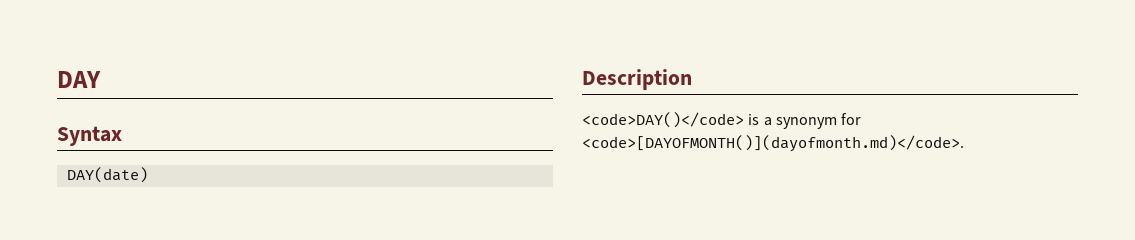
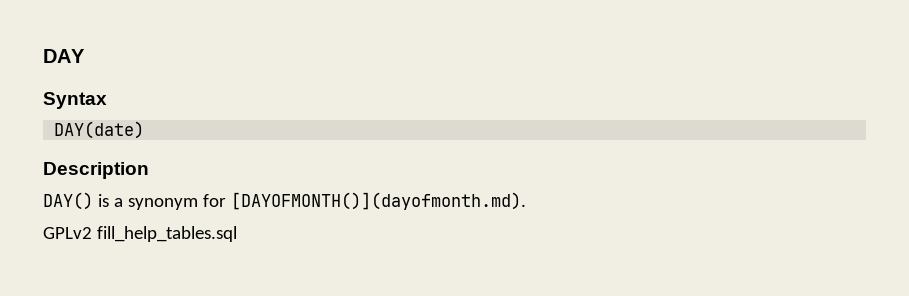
[582,112,744,128] <code>DAY()</code> -> [43,192,93,210] DAY()
[582,135,964,152] <code>[DAYOFMONTH()](dayofmonth.md)</code>. -> [230,192,526,210] [43,226,237,242] [DAYOFMONTH()](dayofmonth.md). // GPLv2 fill_help_tables.sql

